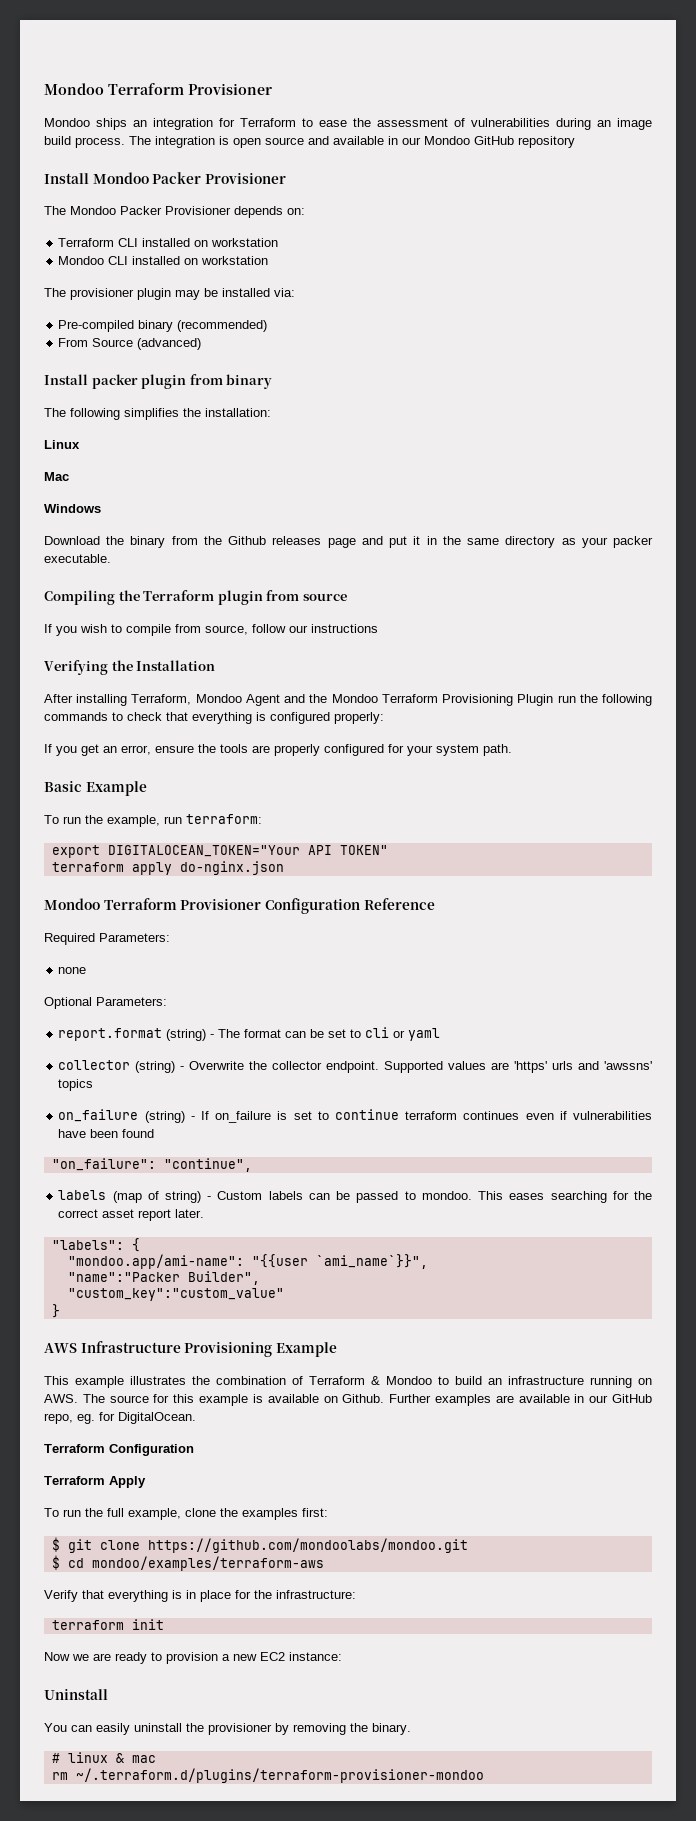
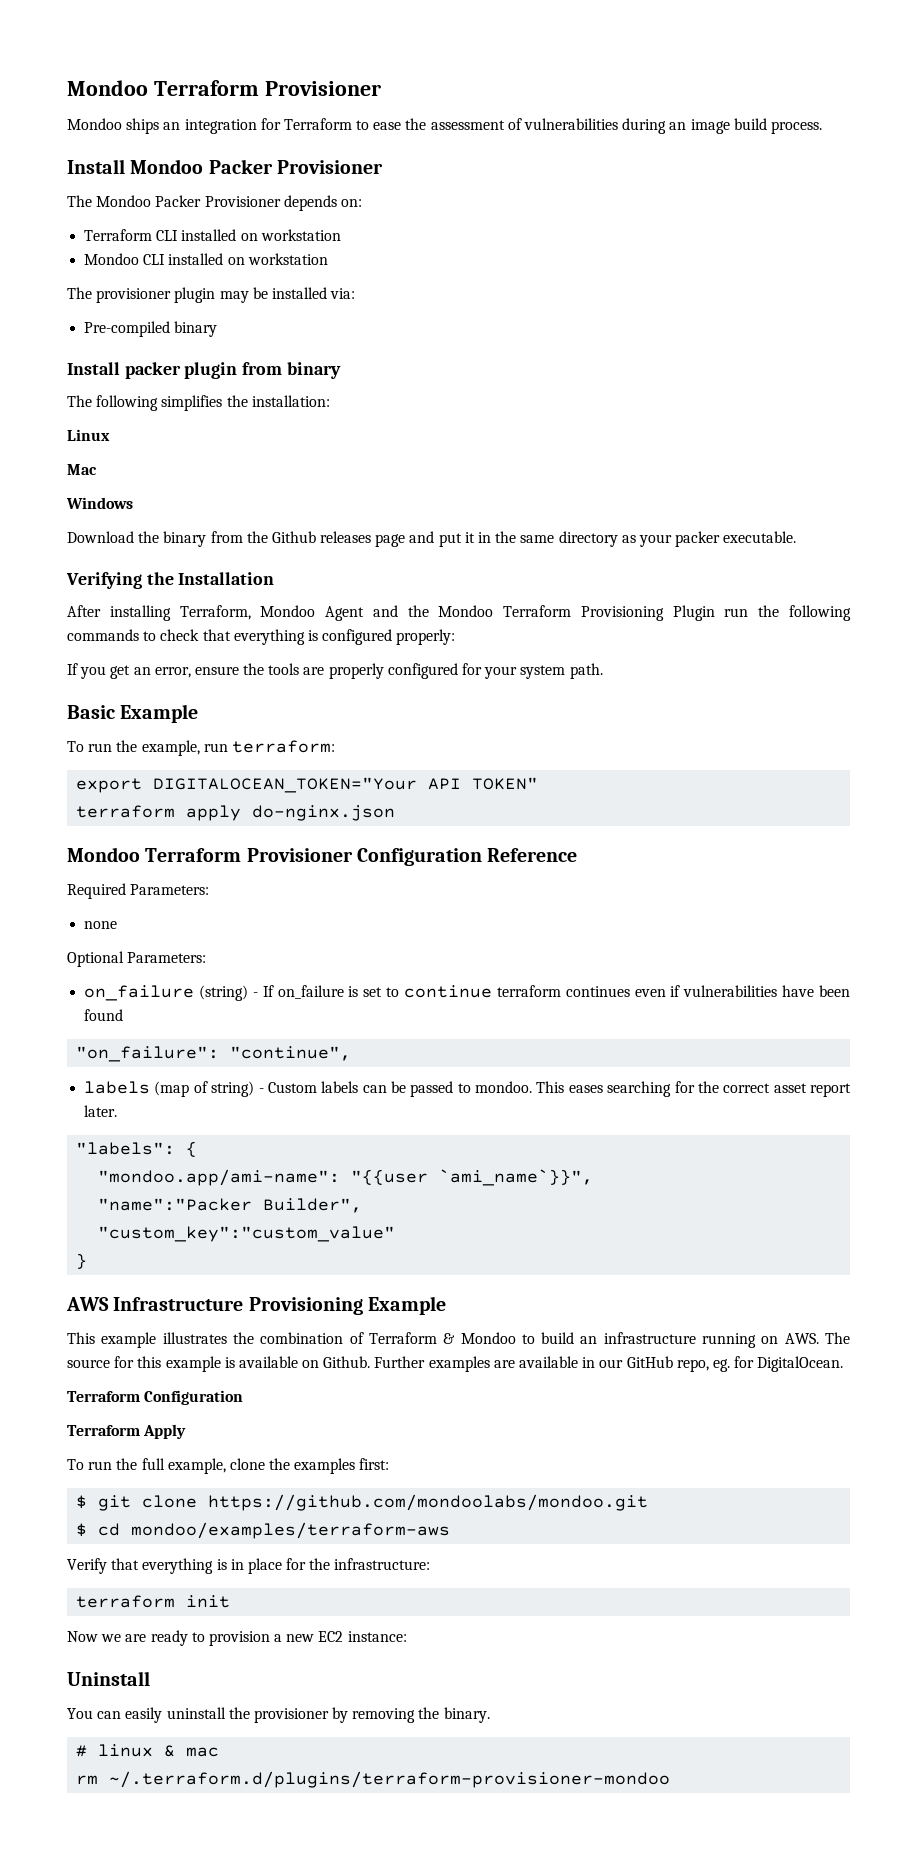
[129,136,575,148] The integration is open source and available in our Mondoo GitHub repository -> (822, 127) none
[177,320,268,332] [58,338,202,350] (recommended) // From Source (advanced) -> (218, 329) none
[44,590,347,605] [44,624,378,636] // Compiling the Terraform plugin from source // If you wish to compile from source, follow our instructions -> (797, 537) none
[58,1027,441,1041] [58,1060,652,1073] [58,1079,94,1091] // report.format (string) - The format can be set to cli or yaml // collector (string) - Overwrite the collector endpoint. Supported values are 'https' urls and 'awssns' topics -> (207, 957) none

